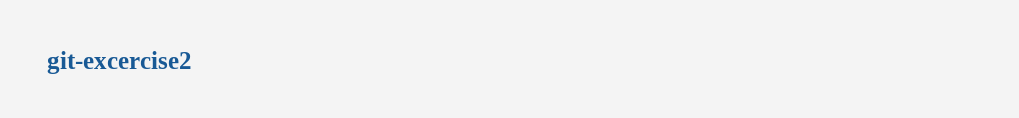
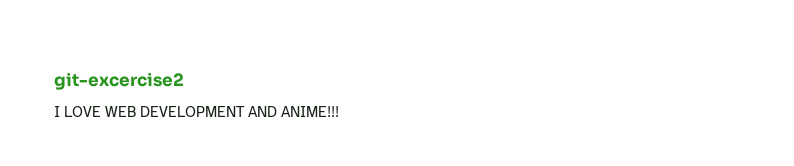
(192, 62) none -> [54,106,339,117] // I LOVE WEB DEVELOPMENT AND ANIME!!!

